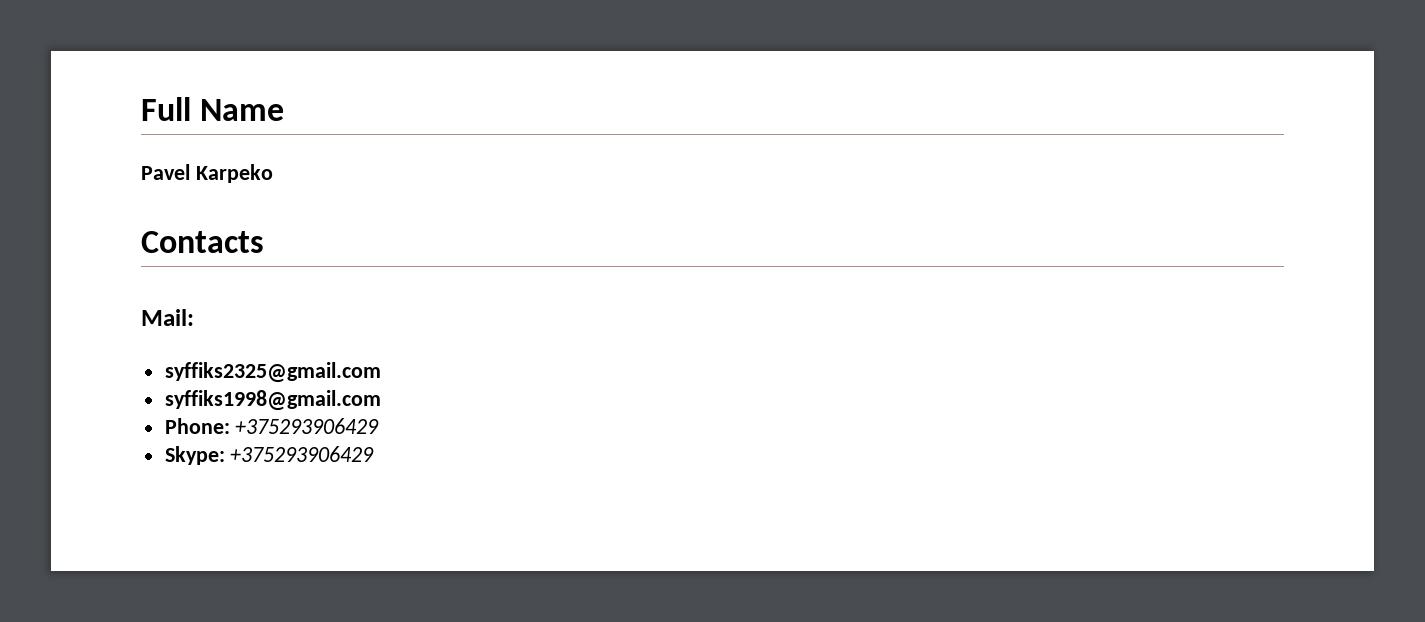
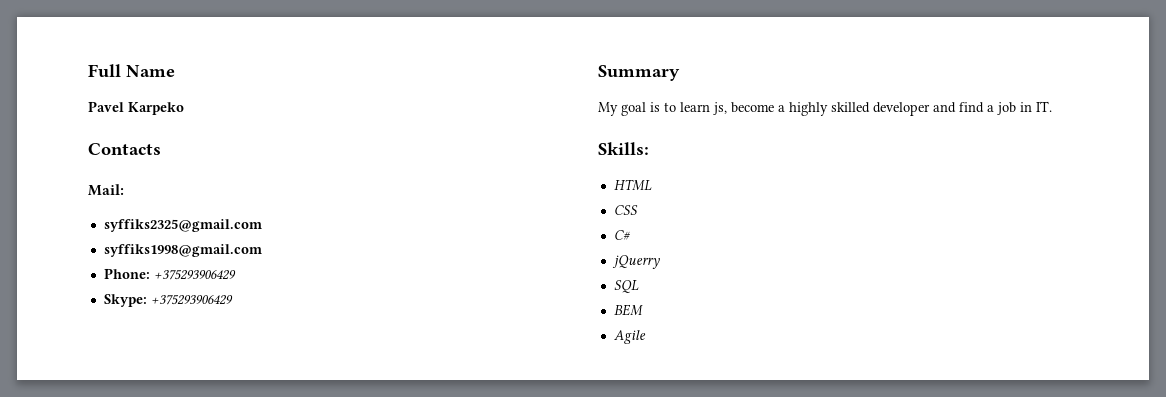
(375, 454) none -> [598,65,680,81] [598,101,1052,116] [598,142,649,155] [613,179,652,191] [613,205,638,215] [613,230,630,240] [611,255,660,269] [613,280,639,293] [613,304,643,316] [613,330,646,344] // Summary // My goal is to learn js, become a highly skilled developer and find a job in IT. // Skills: // HTML // CSS // C# // jQuerry // SQL // BEM // Agile

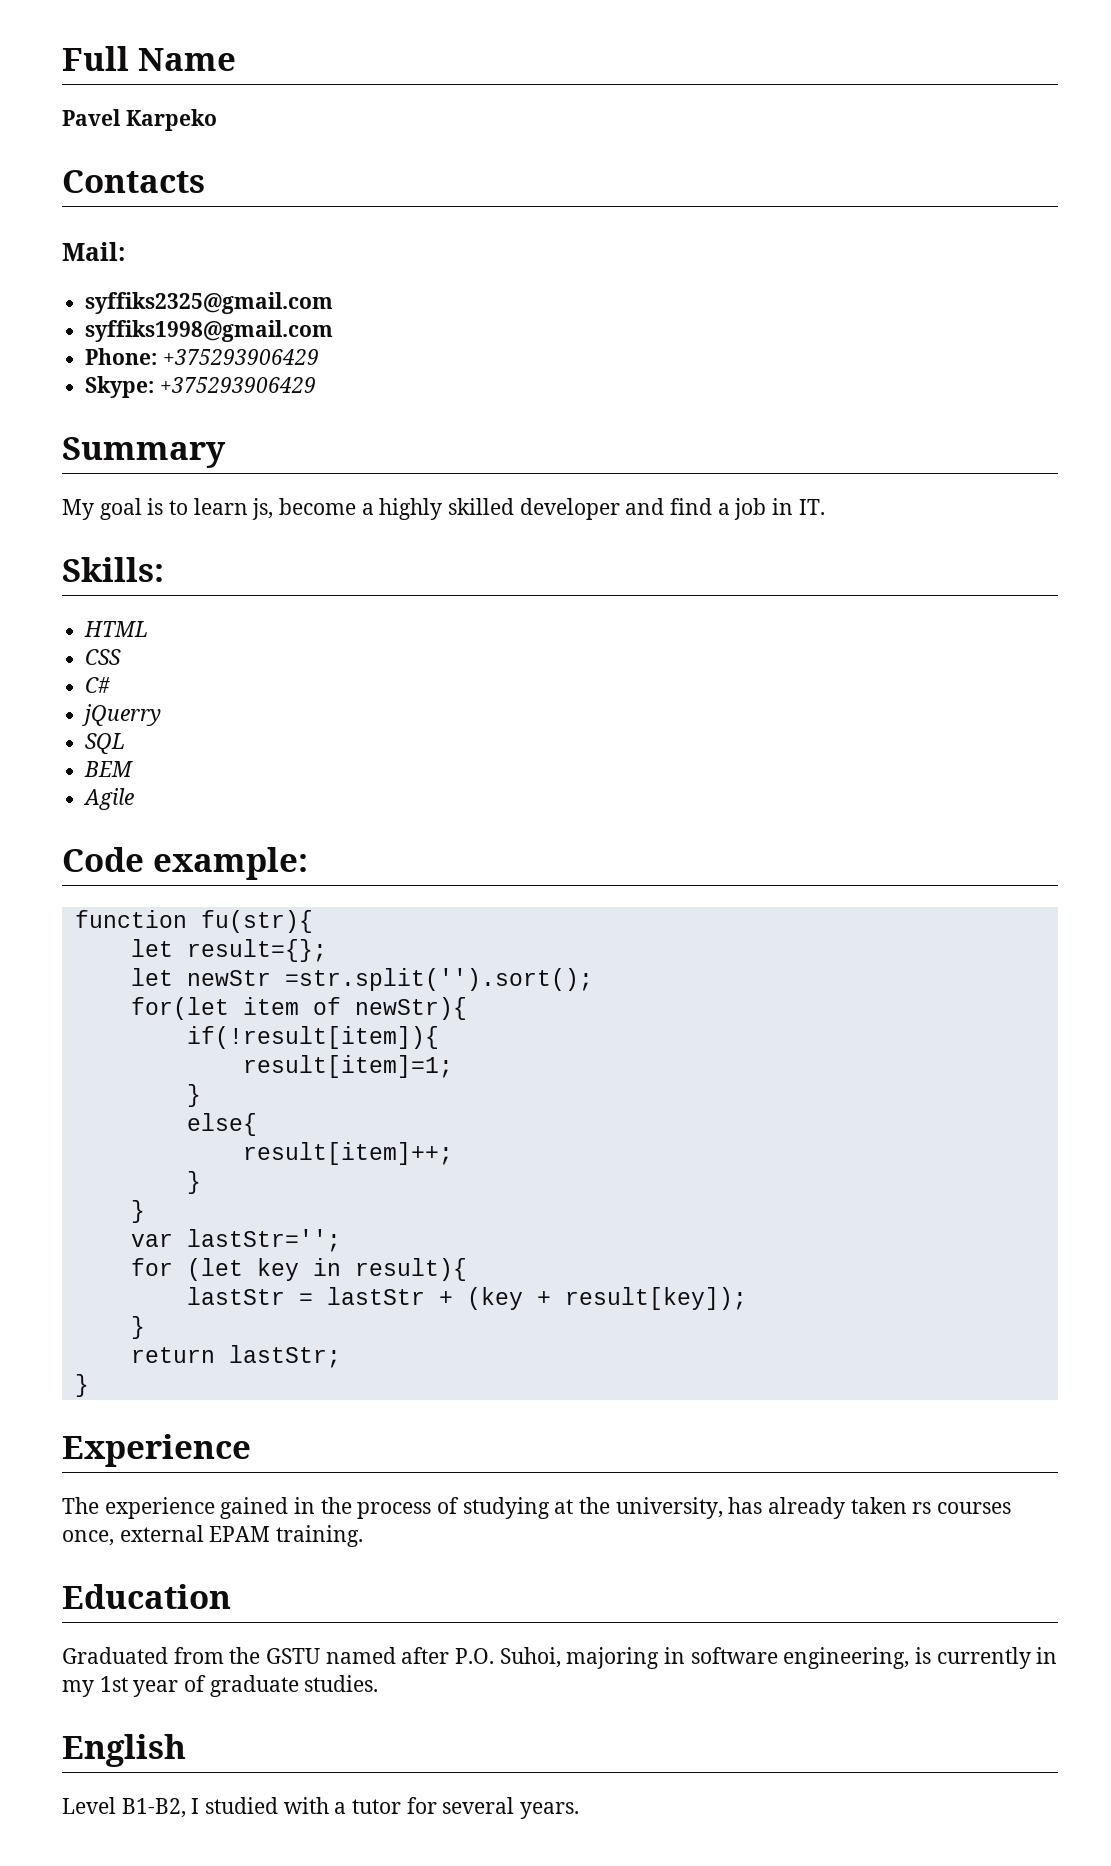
(646, 337) none -> [62,847,308,880] [74,910,313,933] [130,939,327,962] [130,968,593,991] [130,997,467,1020] [186,1026,439,1049] [242,1055,453,1078] [186,1084,201,1107] [186,1113,257,1136] [242,1142,453,1165] [186,1171,201,1194] [130,1200,145,1223] [130,1229,341,1252] [130,1258,467,1281] [186,1287,747,1310] [130,1316,145,1339] [130,1345,341,1368] [74,1374,89,1397] [62,1434,251,1467] [62,1497,1012,1519] [62,1525,364,1547] [62,1584,231,1609] [62,1647,1058,1669] [62,1675,379,1697] [62,1734,186,1767] [62,1797,580,1819] // Code example: // function fu(str){ // let result={}; // let newStr =str.split('').sort(); // for(let item of newStr){ // if(!result[item]){ // result[item]=1; // } // else{ // result[item]++; // } // } // var lastStr=''; // for (let key in result){ // lastStr = lastStr + (key + result[key]); // } // return lastStr; // } // Experience // The experience gained in the process of studying at the university, has already taken rs courses once, external EPAM training. // Education // Graduated from the GSTU named after P.O. Suhoi, majoring in software engineering, is currently in my 1st year of graduate studies. // English // Level B1-B2, I studied with a tutor for several years.

